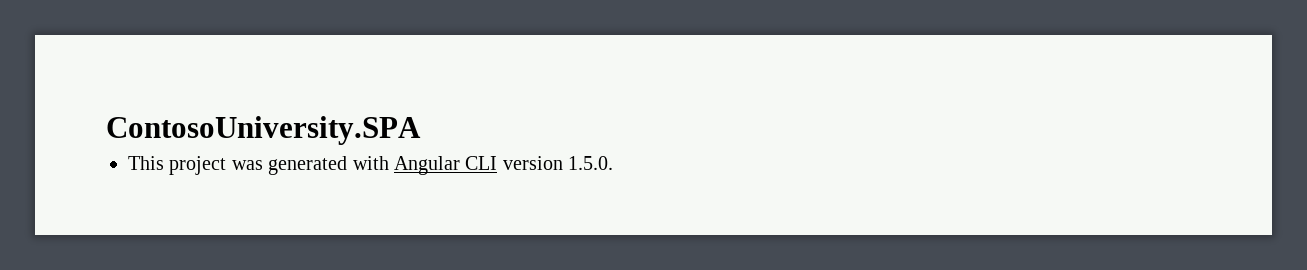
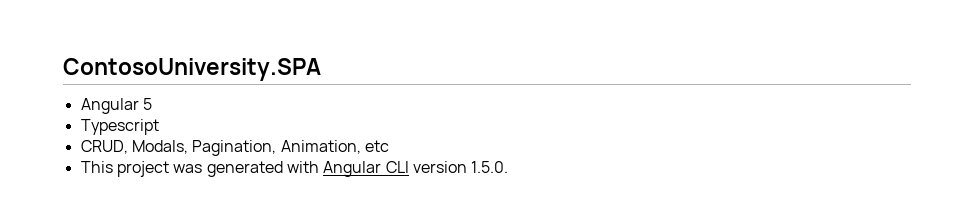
(421, 130) none -> [80,98,152,114] [80,119,159,135] [80,140,389,156] // Angular 5 // Typescript // CRUD, Modals, Pagination, Animation, etc

